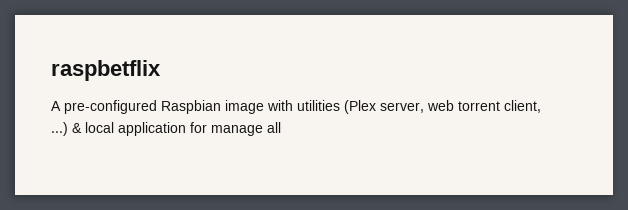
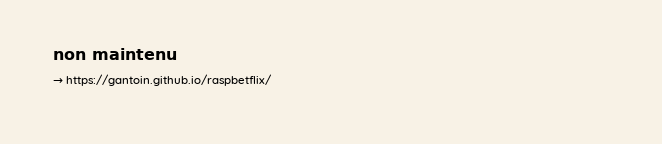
[51,60,161,81] [51,100,541,114] [51,122,281,136] raspbetflix // A pre-configured Raspbian image with utilities (Plex server, web torrent client, ...) & local application for manage all -> [53,48,177,60] [53,74,273,86] non maintenu // → https://gantoin.github.io/raspbetflix/

